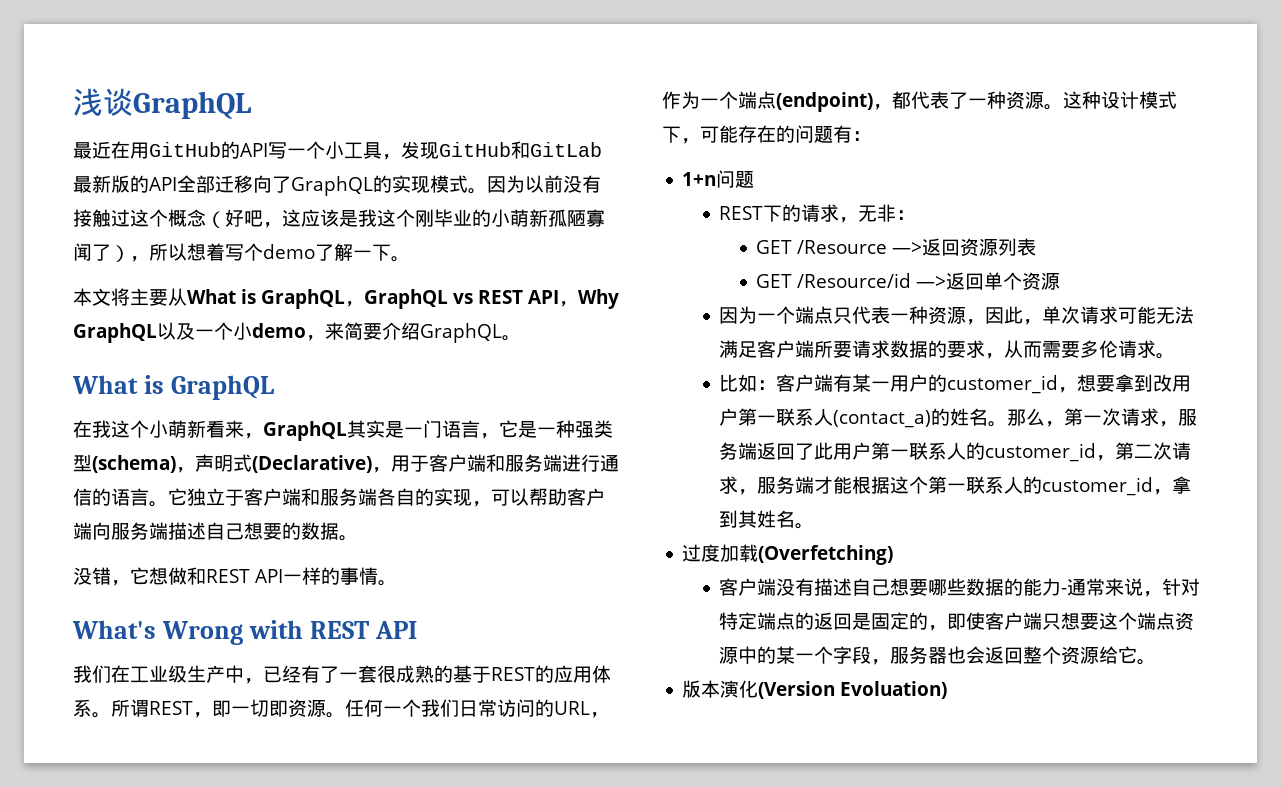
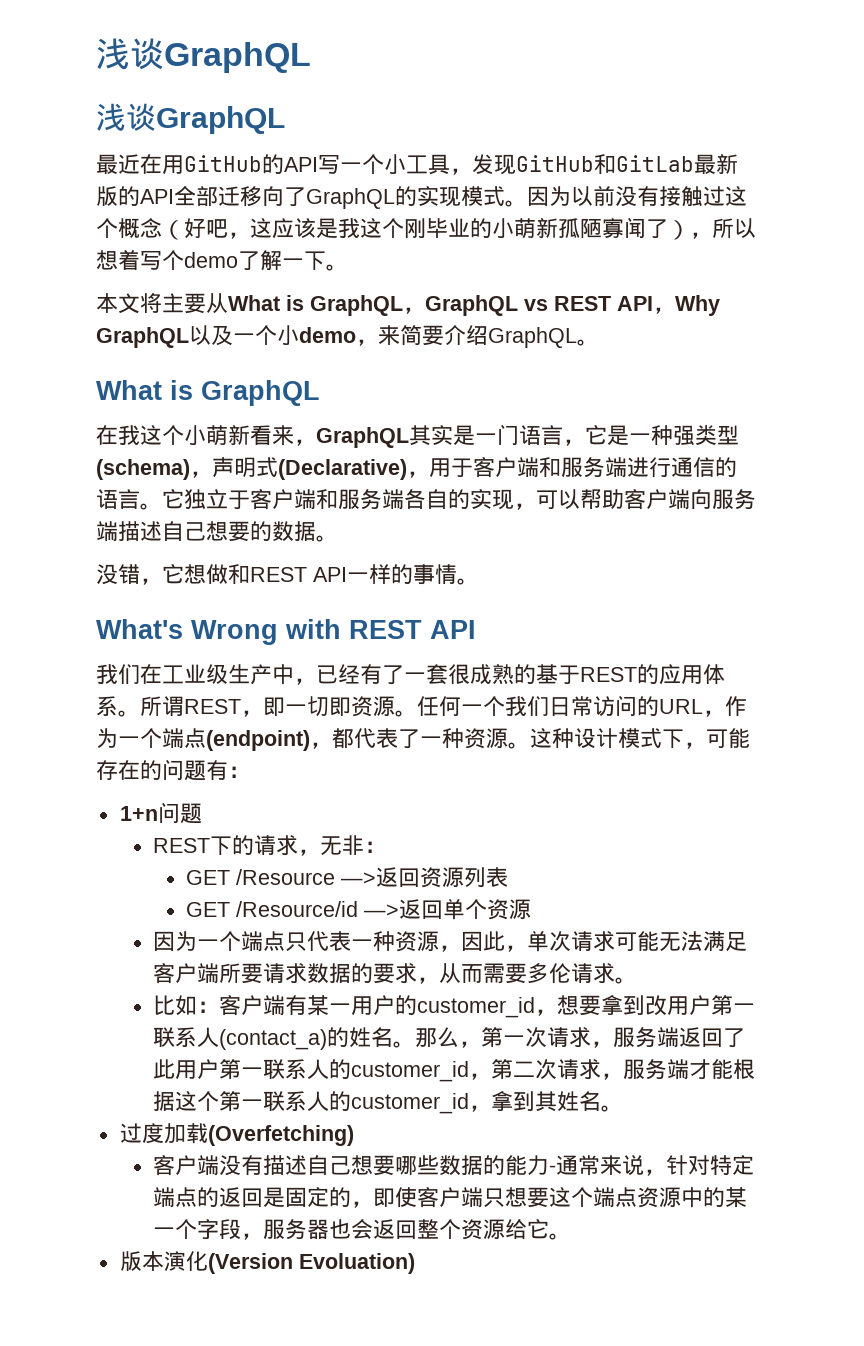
[73,88,252,119] 浅谈GraphQL -> [96,38,311,73] [96,103,285,134] 浅谈GraphQL // 浅谈GraphQL

